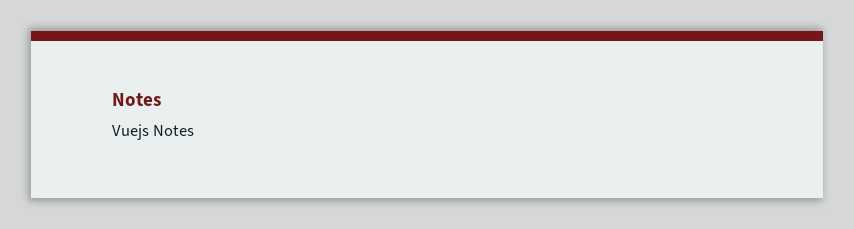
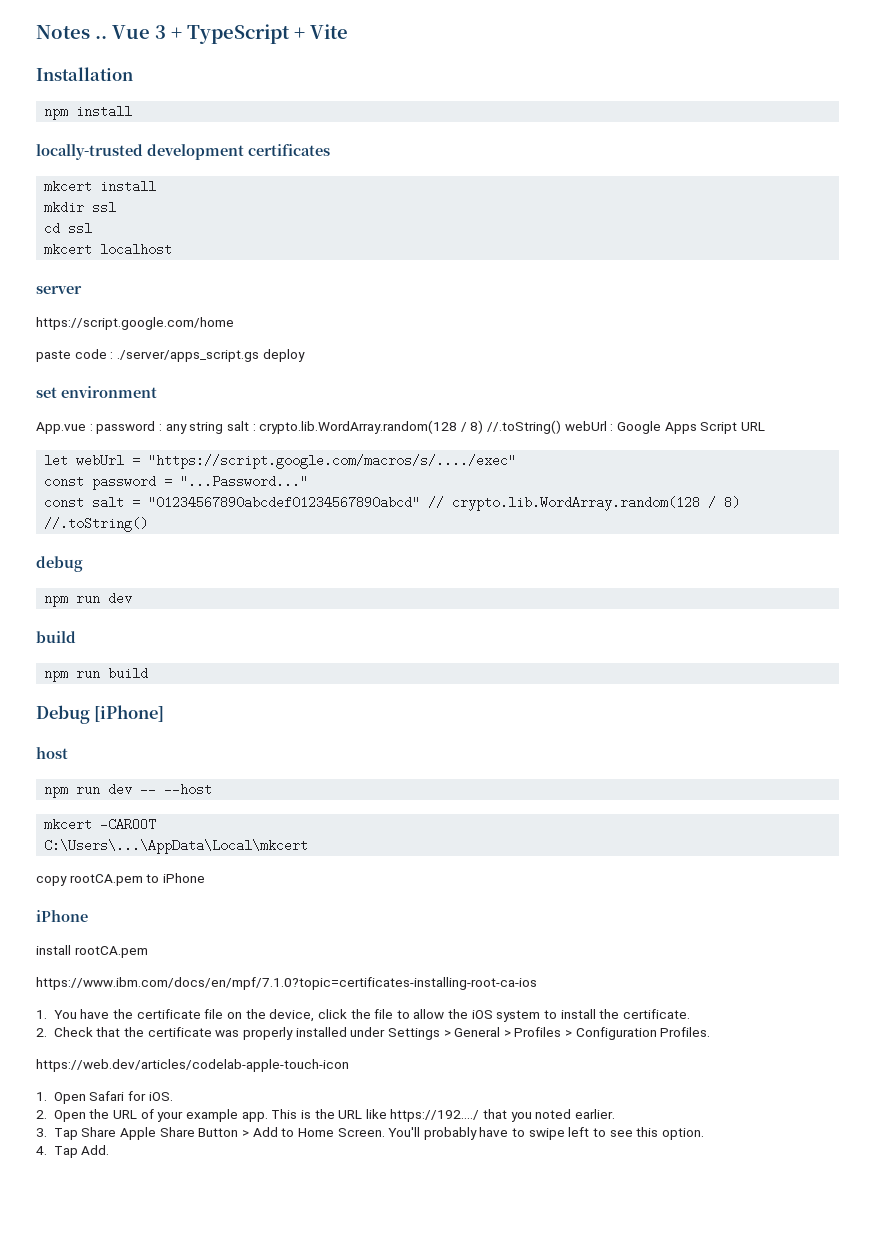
[112,93,161,106] [112,124,195,140] Notes // Vuejs Notes -> [36,24,348,44] [36,67,133,81] [44,105,133,120] [36,144,330,160] [44,180,157,193] [44,201,117,214] [44,222,93,235] [44,243,173,256] [36,286,82,294] [36,317,234,330] [36,349,305,362] [36,386,157,398] [36,420,765,434] [44,454,517,469] [44,475,309,490] [44,496,741,511] [44,517,149,532] [36,556,83,572] [44,592,133,607] [36,631,76,643] [44,667,149,682] [36,705,165,724] [36,747,68,759] [44,783,213,798] [44,818,157,831] [44,839,309,854] [36,873,205,886] [36,910,88,922] [36,945,148,958] [36,977,537,990] [36,1009,691,1022] [36,1027,711,1040] [36,1059,349,1072] [36,1091,173,1104] [36,1109,616,1122] [36,1127,705,1140] [36,1145,110,1158] Notes .. Vue 3 + TypeScript + Vite // Installation // npm install // locally-trusted development certificates // mkcert install // mkdir ssl // cd ssl // mkcert localhost // server // https://script.google.com/home // paste code : ./server/apps_script.gs deploy // set environment // App.vue : password : any string salt : crypto.lib.WordArray.random(128 / 8) //.toString() webUrl : Google Apps Script URL // let webUrl = "https://script.google.com/macros/s/..../exec" // const password = "...Password..." // const salt = "01234567890abcdef01234567890abcd" // crypto.lib.WordArray.random(128 / 8) //.toString() // debug // npm run dev // build // npm run build // Debug [iPhone] // host // npm run dev -- --host // mkcert -CAROOT // C:\Users\...\AppData\Local\mkcert // copy rootCA.pem to iPhone // iPhone // install rootCA.pem // https://www.ibm.com/docs/en/mpf/7.1.0?topic=certificates-installing-root-ca-ios // 1. You have the certificate file on the device, click the file to allow the iOS system to install the certificate. // 2. Check that the certificate was properly installed under Settings > General > Profiles > Configuration Profiles. // https://web.dev/articles/codelab-apple-touch-icon // 1. Open Safari for iOS. // 2. Open the URL of your example app. This is the URL like https://192..../ that you noted earlier. // 3. Tap Share Apple Share Button > Add to Home Screen. You'll probably have to swipe left to see this option. // 4. Tap Add.

